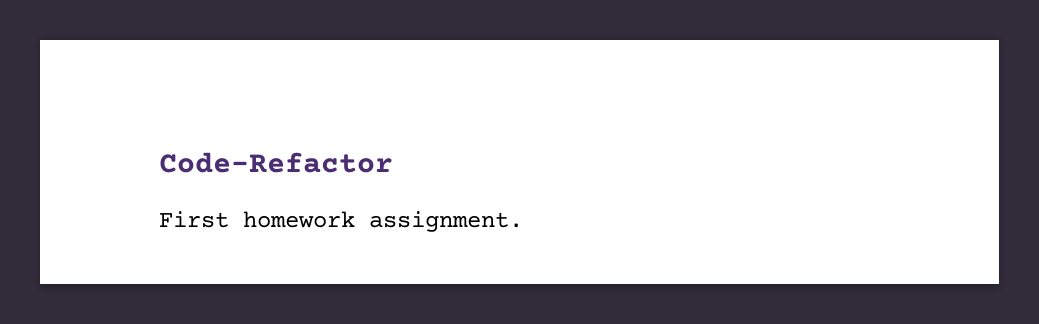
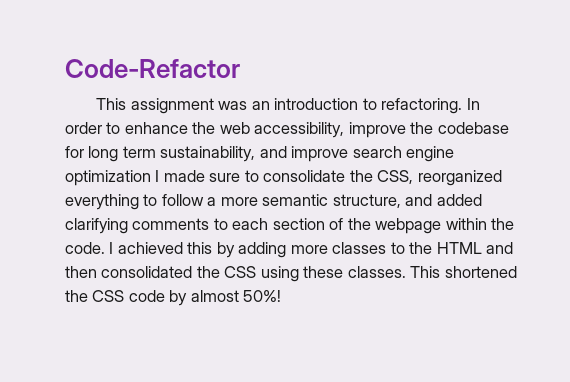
[159,211,523,232] First homework assignment. -> [96,98,480,114] [65,122,509,138] [65,146,455,162] [65,170,502,186] [65,194,482,210] [65,218,515,234] [65,242,514,258] [65,266,517,282] [65,290,282,306] This assignment was an introduction to refactoring. In order to enhance the web accessibility, improve the codebase for long term sustainability, and improve search engine optimization I made sure to consolidate the CSS, reorganized everything to follow a more semantic structure, and added clarifying comments to each section of the webpage within the code. I achieved this by adding more classes to the HTML and then consolidated the CSS using these classes. This shortened the CSS code by almost 50%!

